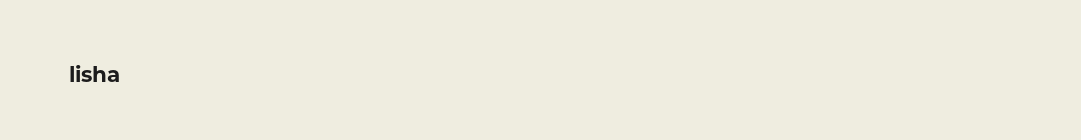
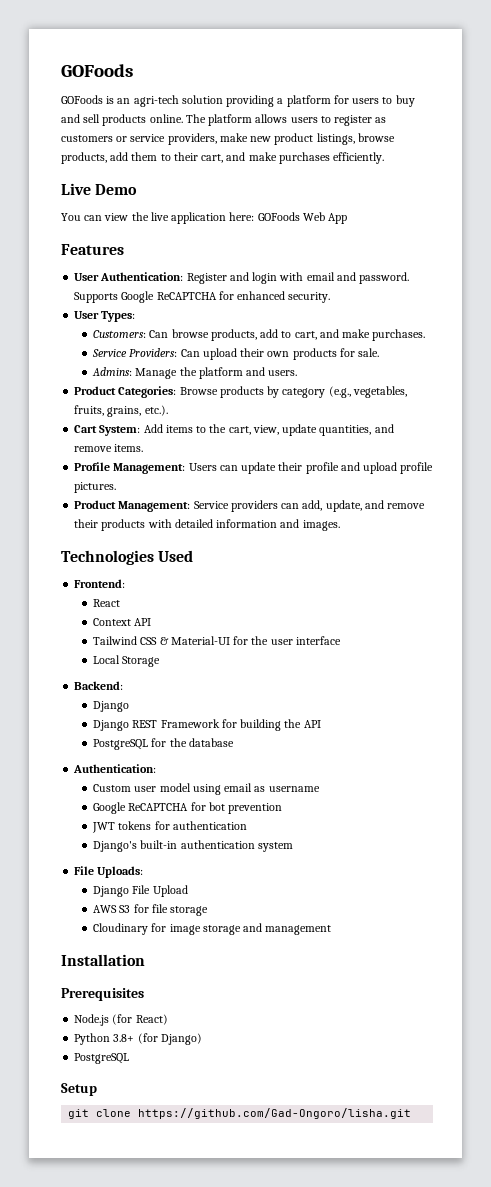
[69,65,120,82] lisha -> [61,64,133,77] [61,95,415,107] [61,114,387,126] [61,133,395,145] [61,152,385,164] [61,183,138,195] [61,212,348,224] [61,244,124,255] [74,272,410,284] [74,291,331,303] [74,311,136,322] [93,329,426,341] [92,348,380,360] [92,367,298,379] [74,386,407,398] [74,405,168,417] [74,424,394,436] [74,444,144,452] [74,462,434,474] [74,482,117,493] [74,500,426,512] [74,519,340,531] [61,550,194,565] [74,579,126,588] [93,599,121,607] [93,618,152,626] [93,636,341,645] [93,655,161,667] [74,681,124,690] [93,701,130,712] [93,719,321,731] [93,738,234,750] [73,764,157,773] [93,783,320,795] [93,802,283,814] [92,821,247,833] [93,840,293,852] [74,866,144,878] [93,885,188,897] [93,904,209,916] [93,923,332,935] [61,954,145,966] [61,988,144,1001] [74,1014,168,1026] [74,1033,202,1045] [74,1053,130,1064] [61,1083,97,1096] [68,1108,412,1119] GOFoods // GOFoods is an agri-tech solution providing a platform for users to buy and sell products online. The platform allows users to register as customers or service providers, make new product listings, browse products, add them to their cart, and make purchases efficiently. // Live Demo // You can view the live application here: GOFoods Web App // Features // User Authentication: Register and login with email and password. Supports Google ReCAPTCHA for enhanced security. // User Types: // Customers: Can browse products, add to cart, and make purchases. // Service Providers: Can upload their own products for sale. // Admins: Manage the platform and users. // Product Categories: Browse products by category (e.g., vegetables, fruits, grains, etc.). // Cart System: Add items to the cart, view, update quantities, and remove items. // Profile Management: Users can update their profile and upload profile pictures. // Product Management: Service providers can add, update, and remove their products with detailed information and images. // Technologies Used // Frontend: // React // Context API // Tailwind CSS & Material-UI for the user interface // Local Storage // Backend: // Django // Django REST Framework for building the API // PostgreSQL for the database // Authentication: // Custom user model using email as username // Google ReCAPTCHA for bot prevention // JWT tokens for authentication // Django's built-in authentication system // File Uploads: // Django File Upload // AWS S3 for file storage // Cloudinary for image storage and management // Installation // Prerequisites // Node.js (for React) // Python 3.8+ (for Django) // PostgreSQL // Setup // git clone https://github.com/Gad-Ongoro/lisha.git

